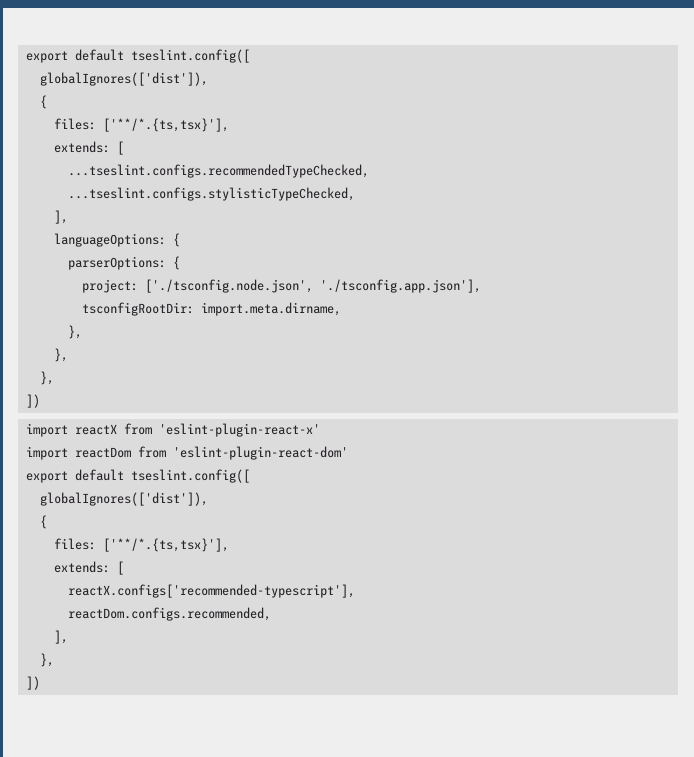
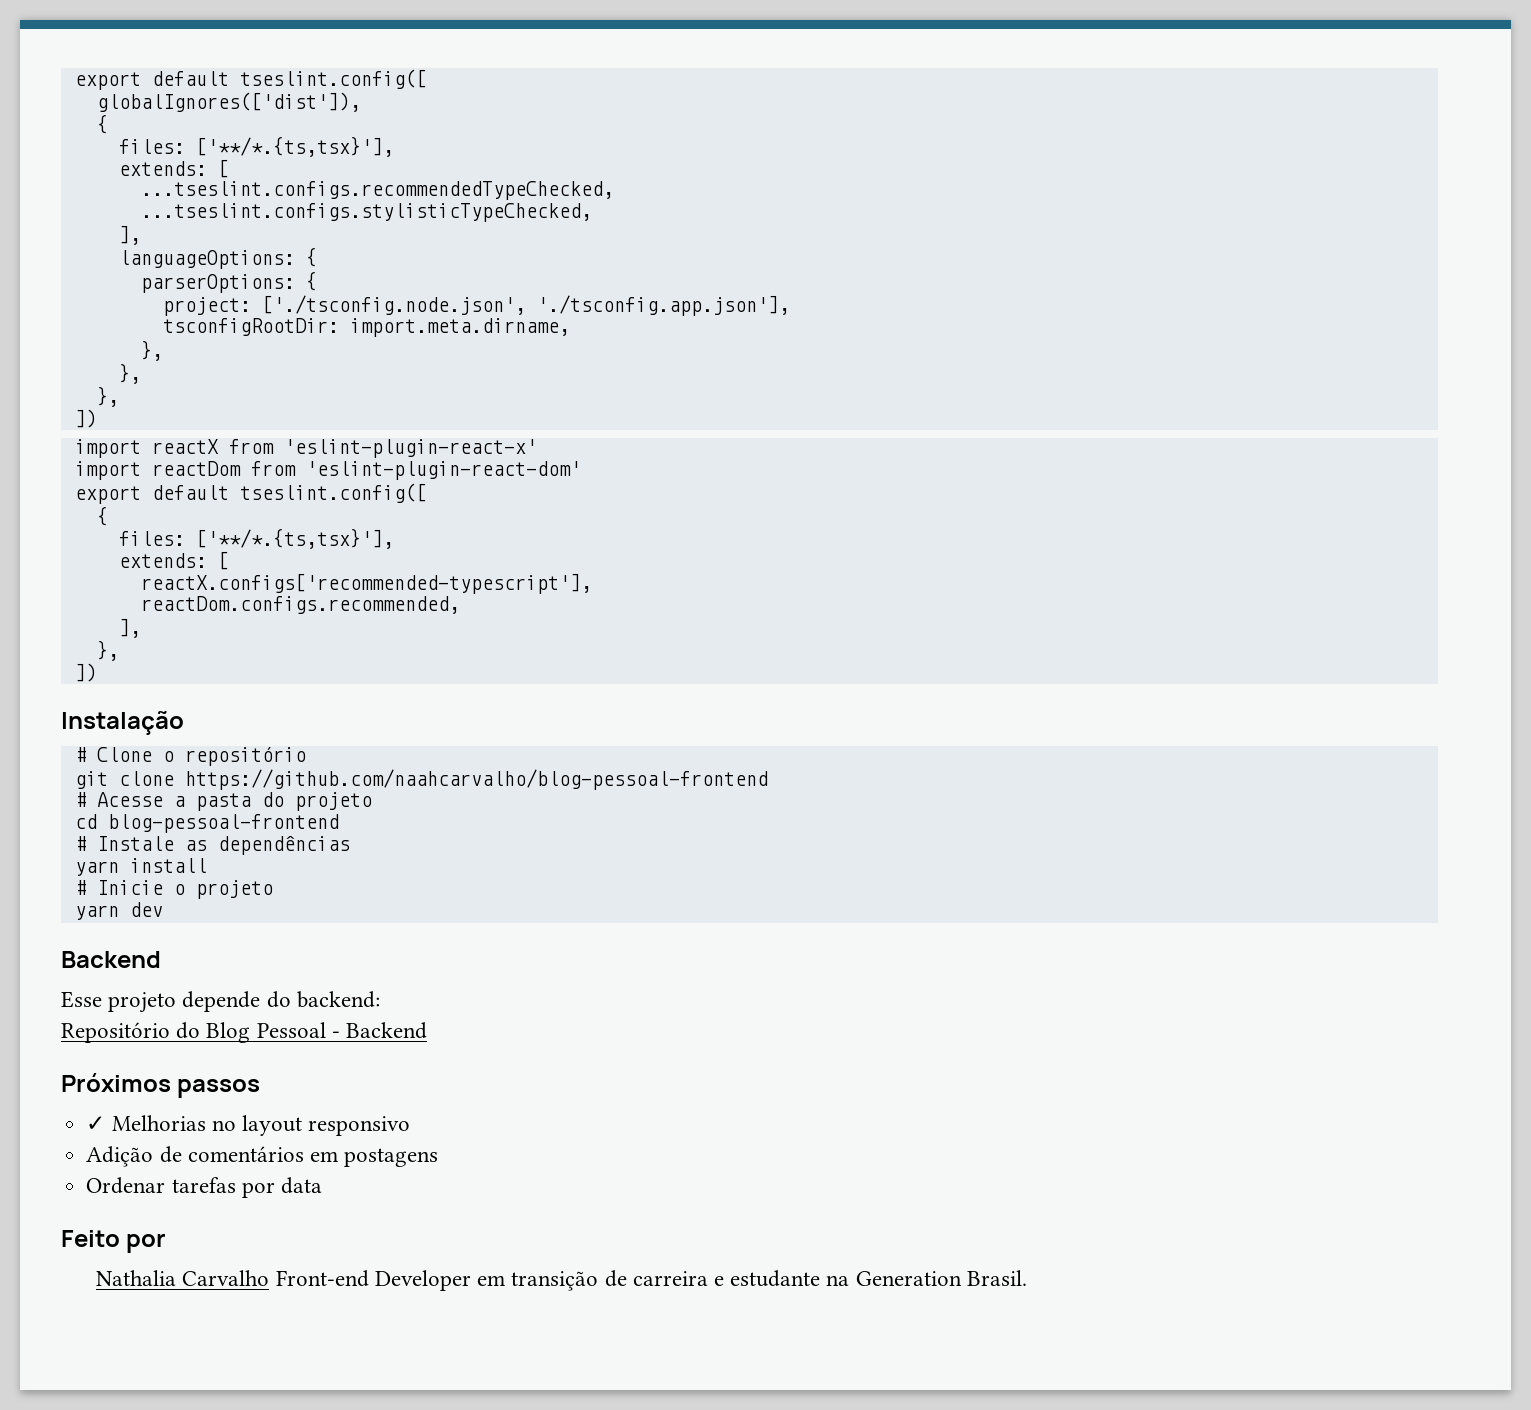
[39,492,208,506] // globalIgnores(['dist']), -> (427, 493) none
(40, 683) none -> [61,711,184,735] [74,747,306,766] [74,769,768,790] [74,792,372,811] [74,814,339,833] [74,836,350,855] [74,858,207,876] [74,880,273,899] [74,902,163,920] [61,951,161,968] [61,991,380,1013] [61,1022,428,1043] [61,1073,261,1098] [86,1115,411,1136] [86,1146,439,1167] [86,1177,322,1198] [61,1230,167,1253] [96,1270,1027,1291] // Instalação // # Clone o repositório // git clone https://github.com/naahcarvalho/blog-pessoal-frontend // # Acesse a pasta do projeto // cd blog-pessoal-frontend // # Instale as dependências // yarn install // # Inicie o projeto // yarn dev // Backend // Esse projeto depende do backend: // Repositório do Blog Pessoal - Backend // Próximos passos // ✓ Melhorias no layout responsivo // Adição de comentários em postagens // Ordenar tarefas por data // Feito por // Nathalia Carvalho Front-end Developer em transição de carreira e estudante na Generation Brasil.

